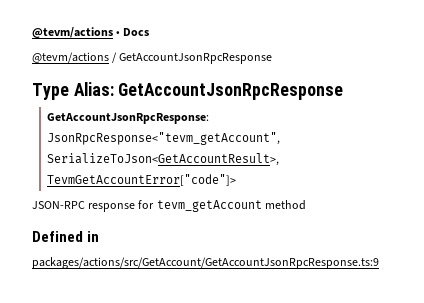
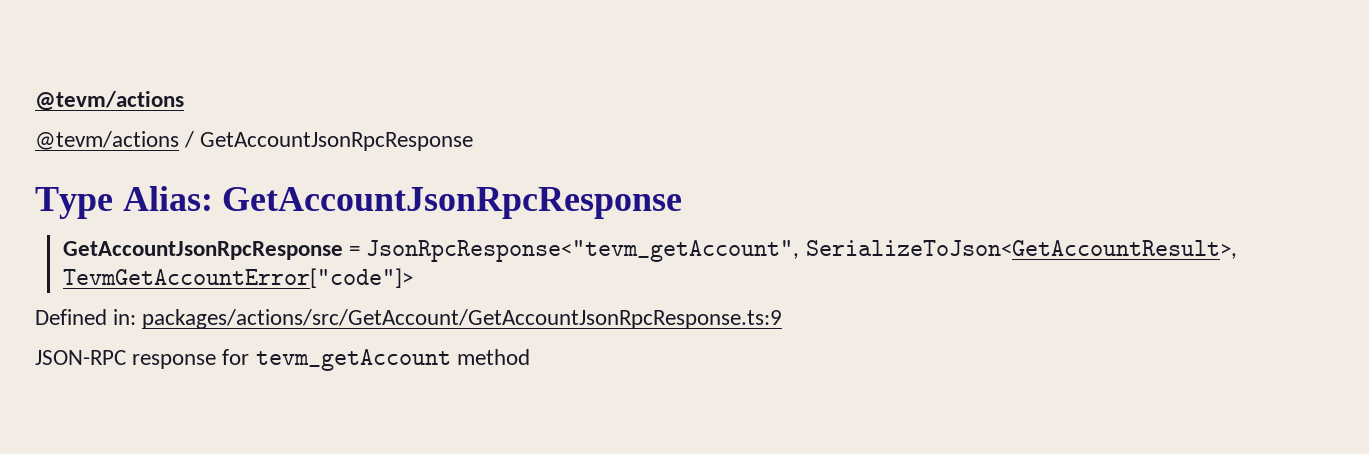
[32,27,150,38] @tevm/actions • Docs -> [35,91,184,111] @tevm/actions
[47,113,210,124] GetAccountJsonRpcResponse: -> [62,241,361,260] GetAccountJsonRpcResponse =
(237, 180) none -> [35,309,783,329] // Defined in: packages/actions/src/GetAccount/GetAccountJsonRpcResponse.ts:9
[32,231,100,242] [32,257,379,269] // Defined in // packages/actions/src/GetAccount/GetAccountJsonRpcResponse.ts:9 -> (530, 357) none

